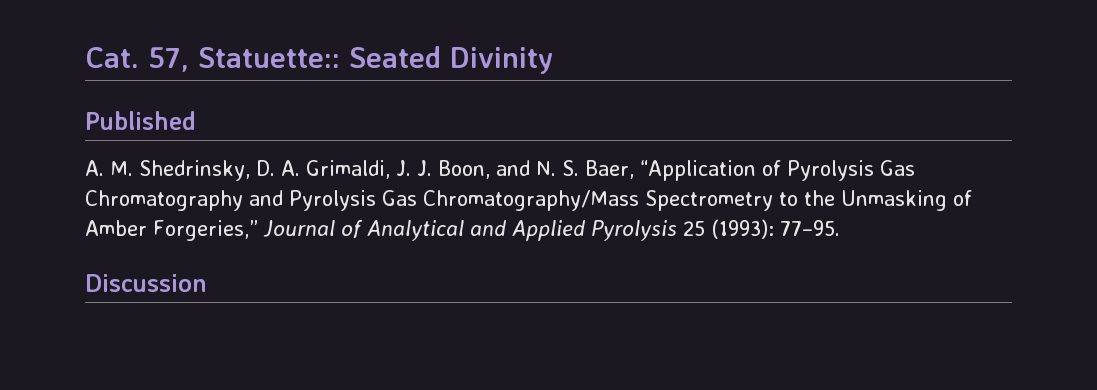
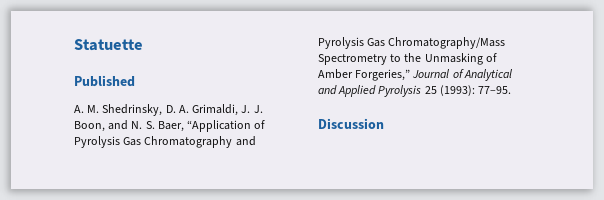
[85,46,553,74] Cat. 57, Statuette:: Seated Divinity -> [74,39,143,51] Statuette

